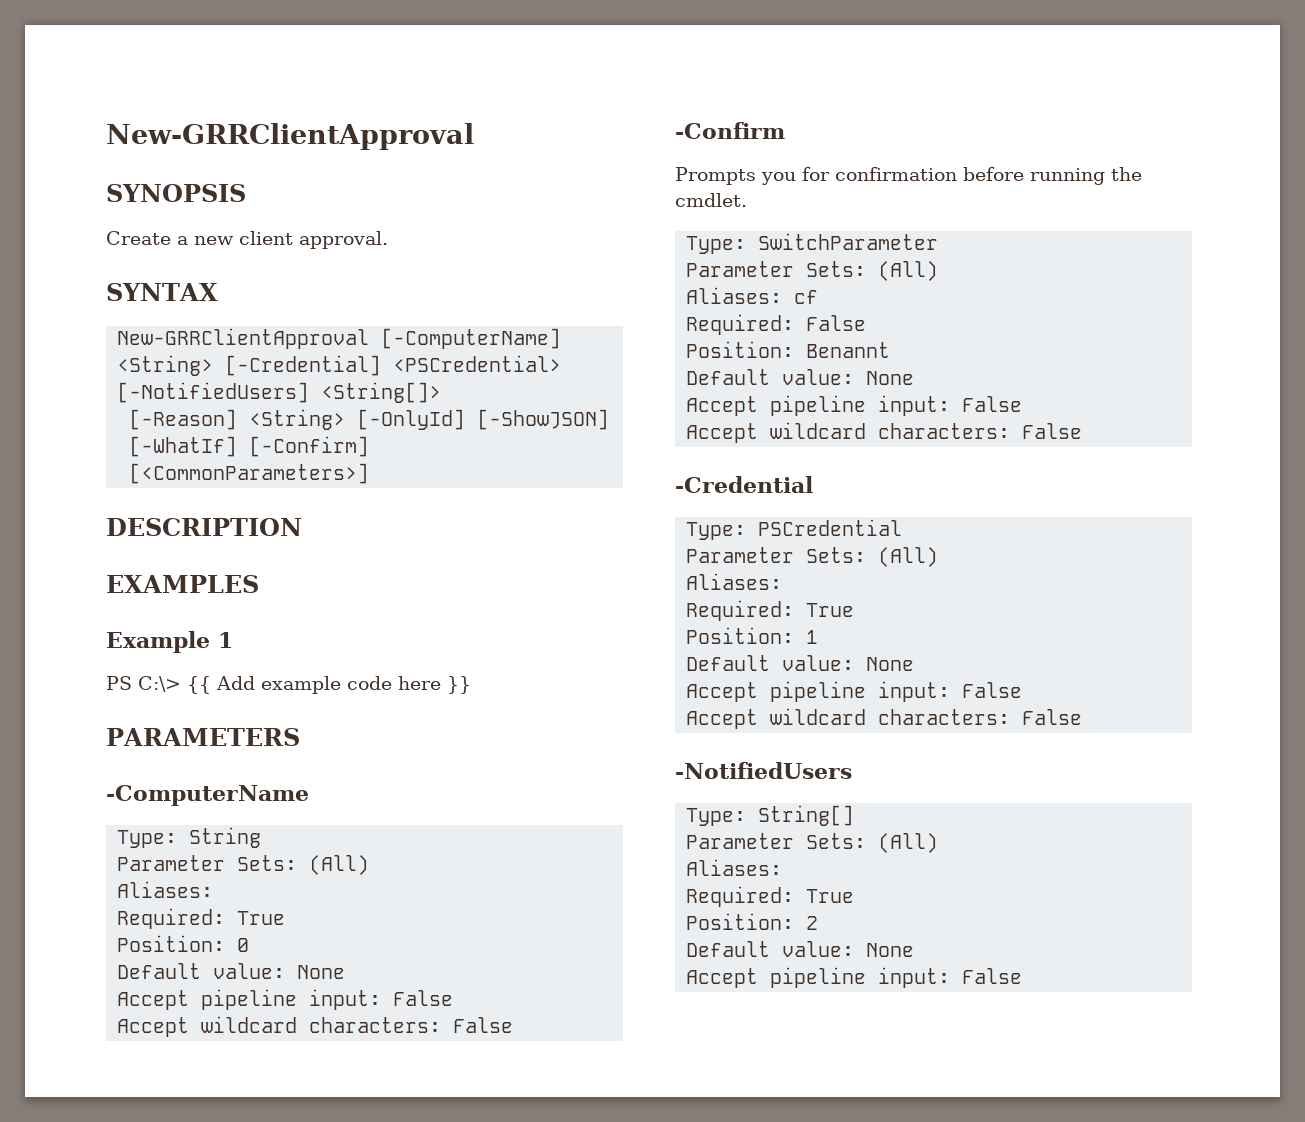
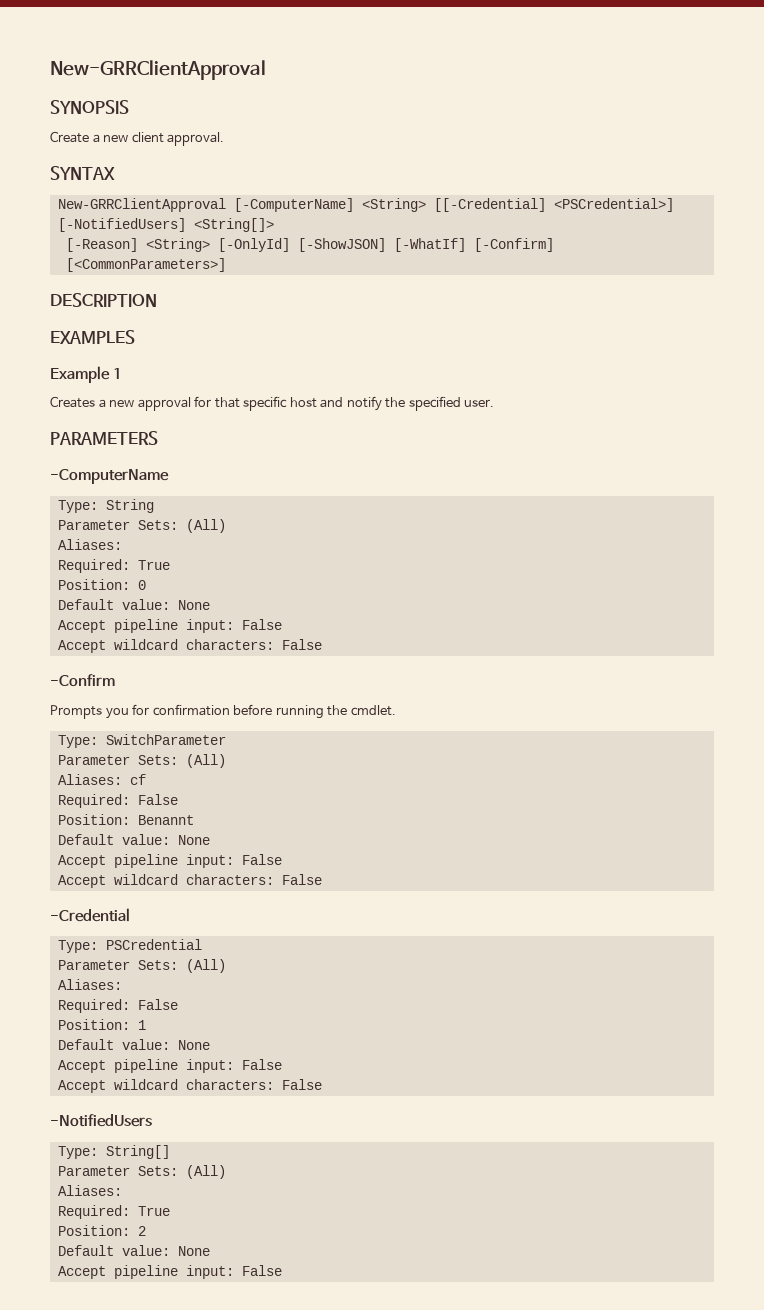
[225,355,562,376] [-Credential] <PSCredential> -> [433,198,674,212] [[-Credential] <PSCredential>]
[106,676,471,694] PS C:\> {{ Add example code here }} -> [50,396,495,411] Creates a new approval for that specific host and notify the specified user.
[806,603,855,617] True -> [137,999,178,1010] False

